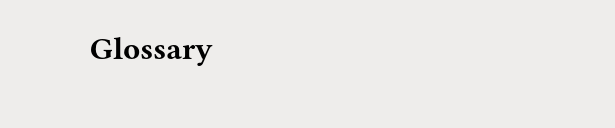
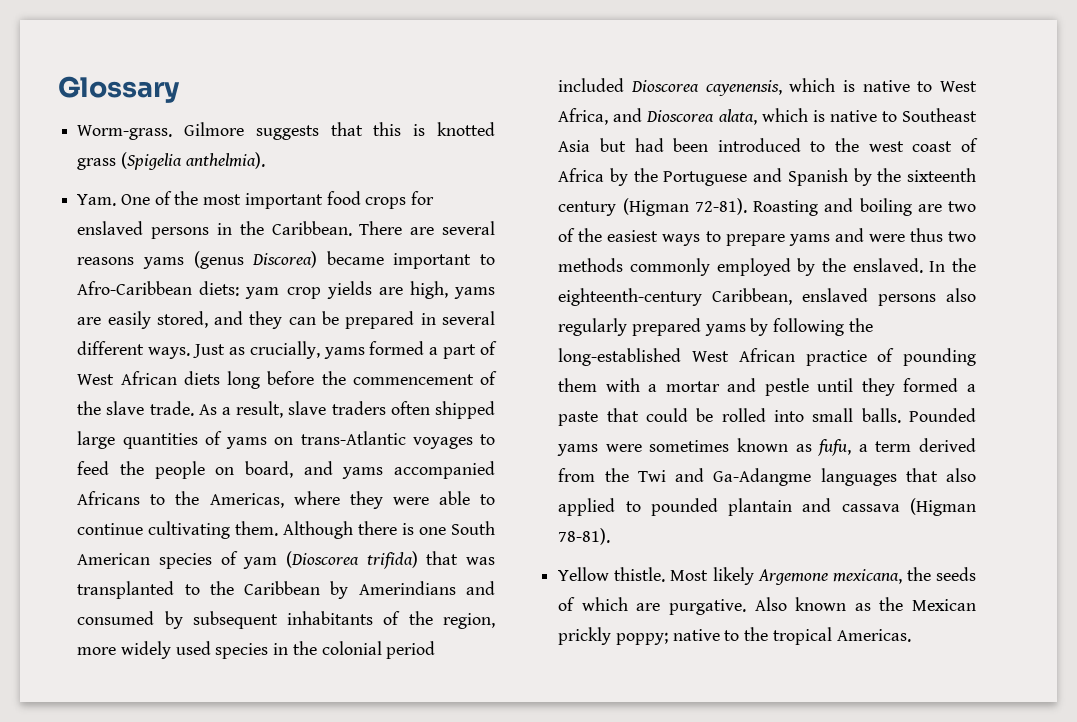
(213, 51) none -> [77,122,496,140] [77,152,265,170] [77,191,435,209] [77,221,495,239] [77,251,495,269] [77,281,495,299] [77,311,495,329] [77,341,497,359] [77,371,497,389] [77,401,496,419] [77,431,495,449] [77,461,496,479] [77,491,495,509] [77,521,496,539] [77,551,496,569] [77,581,496,599] [77,611,496,629] [77,641,436,659] [558,78,978,96] [558,108,977,125] [558,138,979,152] [558,168,976,186] [558,198,976,216] [558,228,976,246] [558,258,977,276] [558,288,976,306] [558,318,873,336] [558,348,976,366] [558,378,976,396] [558,408,976,426] [557,438,976,456] [558,468,976,486] [558,498,976,516] [558,528,611,545] [558,567,976,585] [558,597,976,615] [558,627,911,645] // Worm-grass. Gilmore suggests that this is knotted grass (Spigelia anthelmia). // Yam. One of the most important food crops for enslaved persons in the Caribbean. There are several reasons yams (genus Discorea) became important to Afro-Caribbean diets: yam crop yields are high, yams are easily stored, and they can be prepared in several different ways. Just as crucially, yams formed a part of West African diets long before the commencement of the slave trade. As a result, slave traders often shipped large quantities of yams on trans-Atlantic voyages to feed the people on board, and yams accompanied Africans to the Americas, where they were able to continue cultivating them. Although there is one South American species of yam (Dioscorea trifida) that was transplanted to the Caribbean by Amerindians and consumed by subsequent inhabitants of the region, more widely used species in the colonial period included Dioscorea cayenensis, which is native to West Africa, and Dioscorea alata, which is native to Southeast Asia but had been introduced to the west coast of Africa by the Portuguese and Spanish by the sixteenth century (Higman 72-81). Roasting and boiling are two of the easiest ways to prepare yams and were thus two methods commonly employed by the enslaved. In the eighteenth-century Caribbean, enslaved persons also regularly prepared yams by following the long-established West African practice of pounding them with a mortar and pestle until they formed a paste that could be rolled into small balls. Pounded yams were sometimes known as fufu, a term derived from the Twi and Ga-Adangme languages that also applied to pounded plantain and cassava (Higman 78-81). // Yellow thistle. Most likely Argemone mexicana, the seeds of which are purgative. Also known as the Mexican prickly poppy; native to the tropical Americas.

